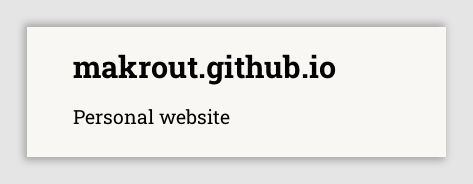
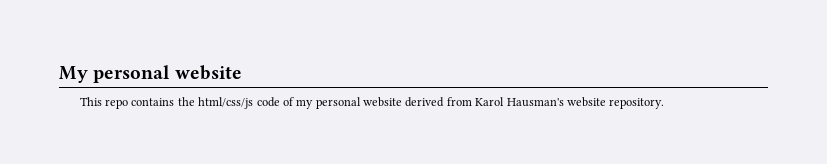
[73,54,336,85] [73,109,231,125] makrout.github.io // Personal website -> [59,65,242,83] [79,97,665,109] My personal website // This repo contains the html/css/js code of my personal website derived from Karol Hausman's website repository.

